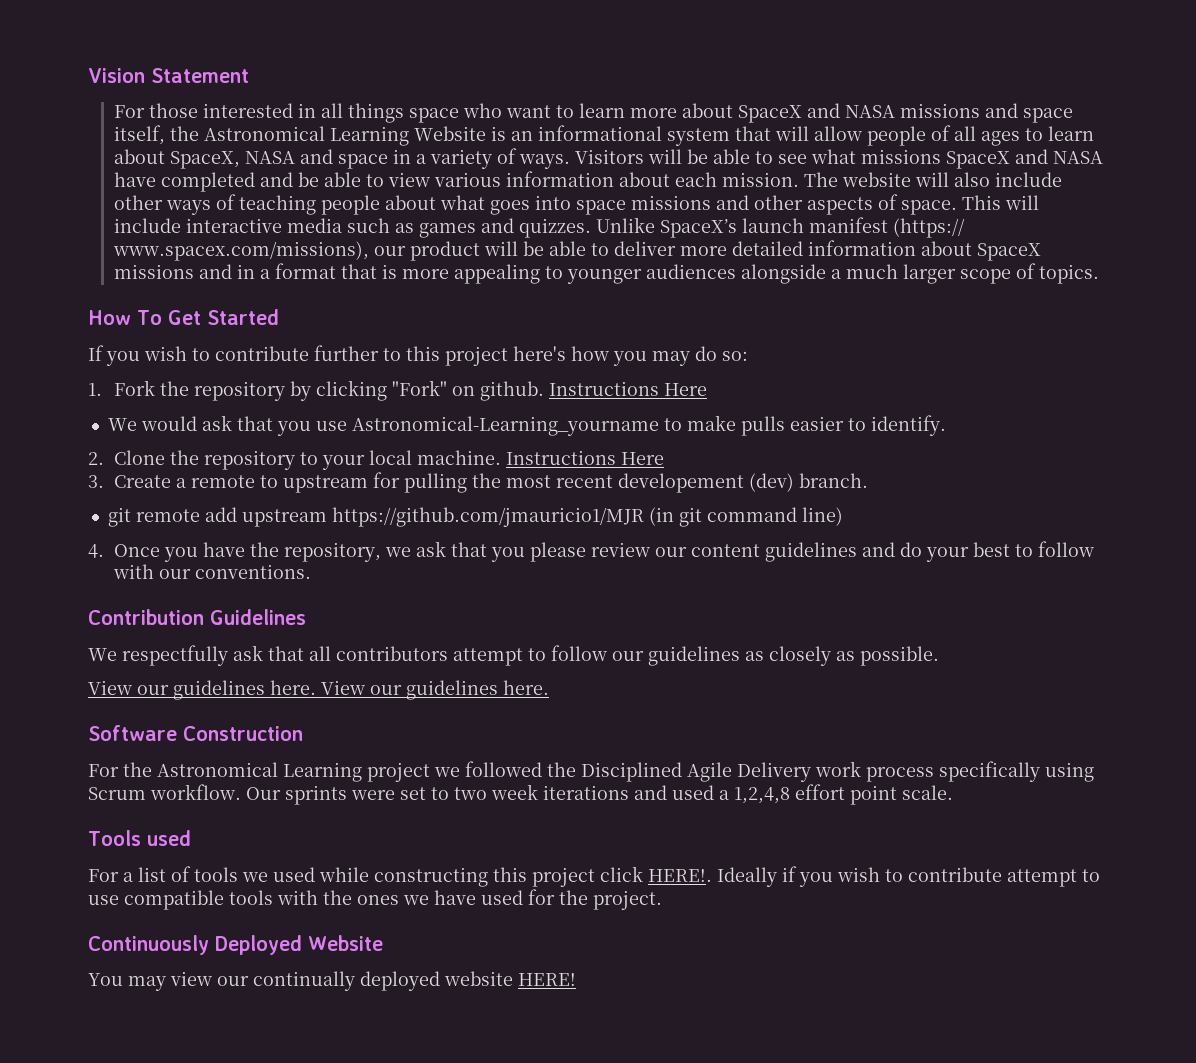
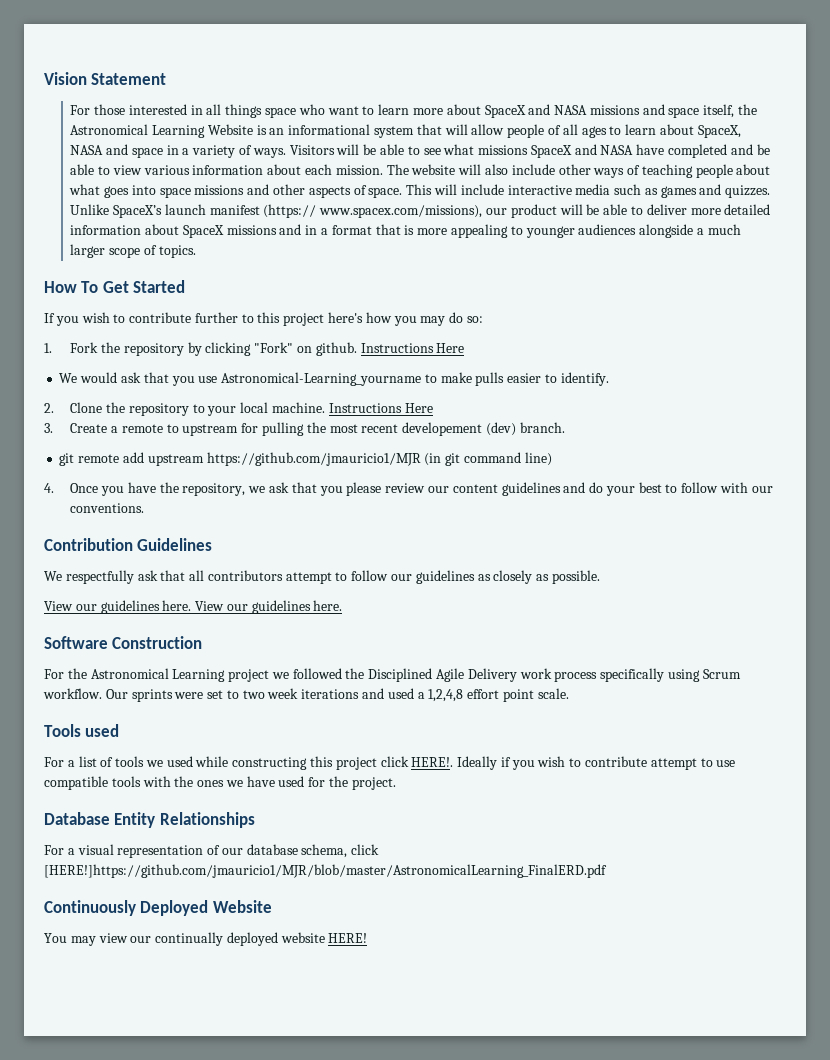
(662, 900) none -> [44,812,255,828] [44,844,380,858] [44,864,607,878] // Database Entity Relationships // For a visual representation of our database schema, click [HERE!]https://github.com/jmauricio1/MJR/blob/master/AstronomicalLearning_FinalERD.pdf

